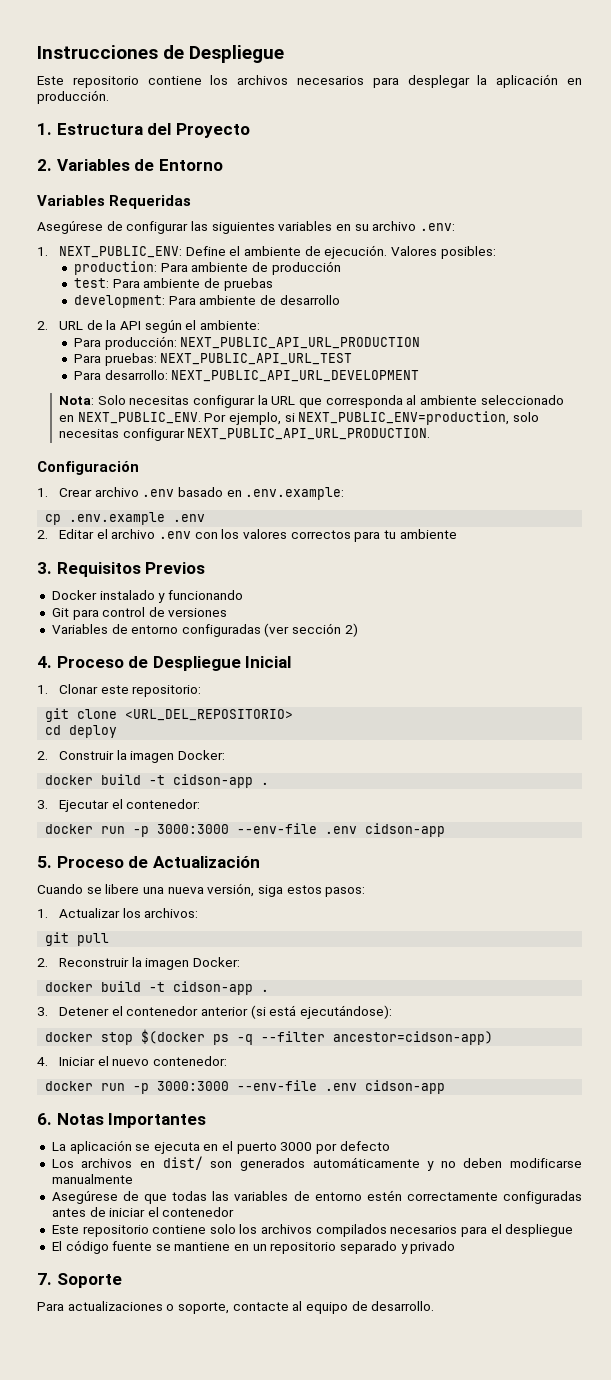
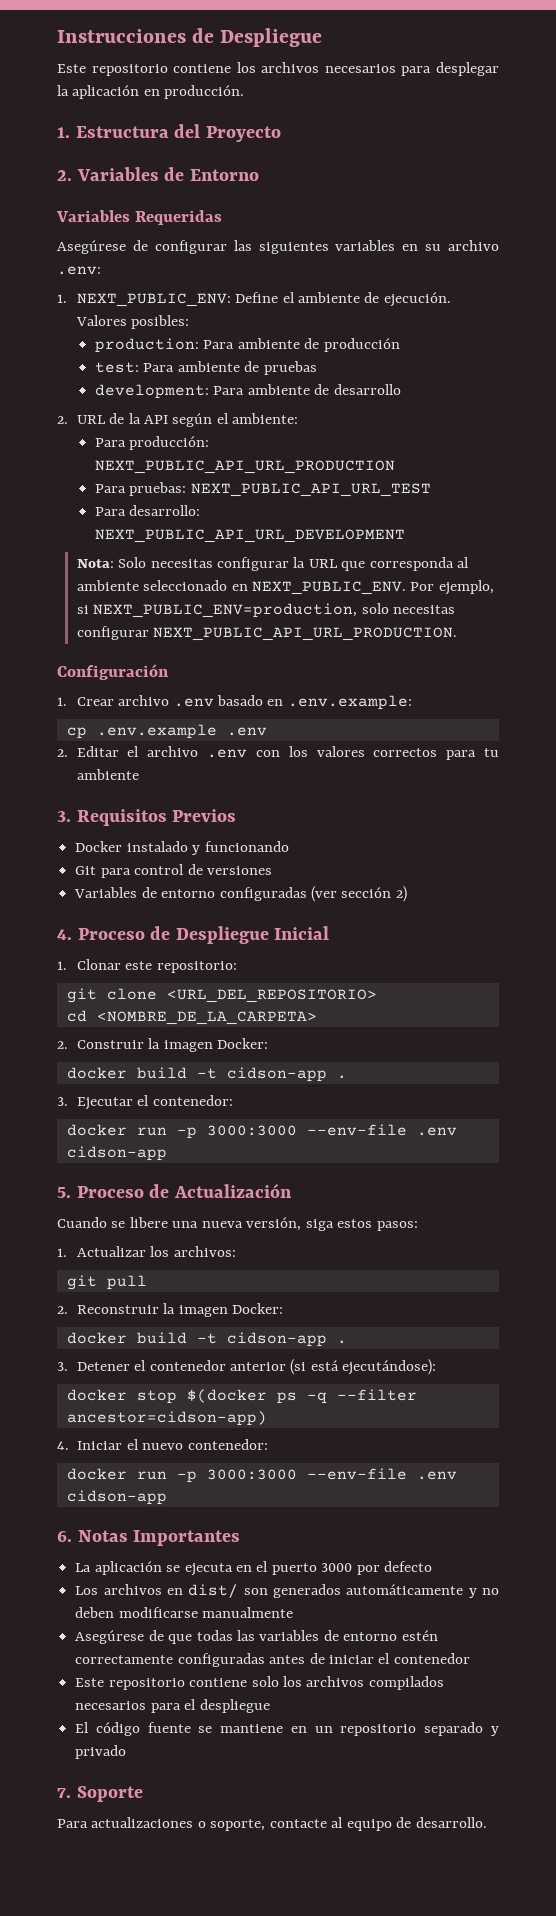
[69,725,118,738] deploy -> [96,1011,317,1025] <NOMBRE_DE_LA_CARPETA>

